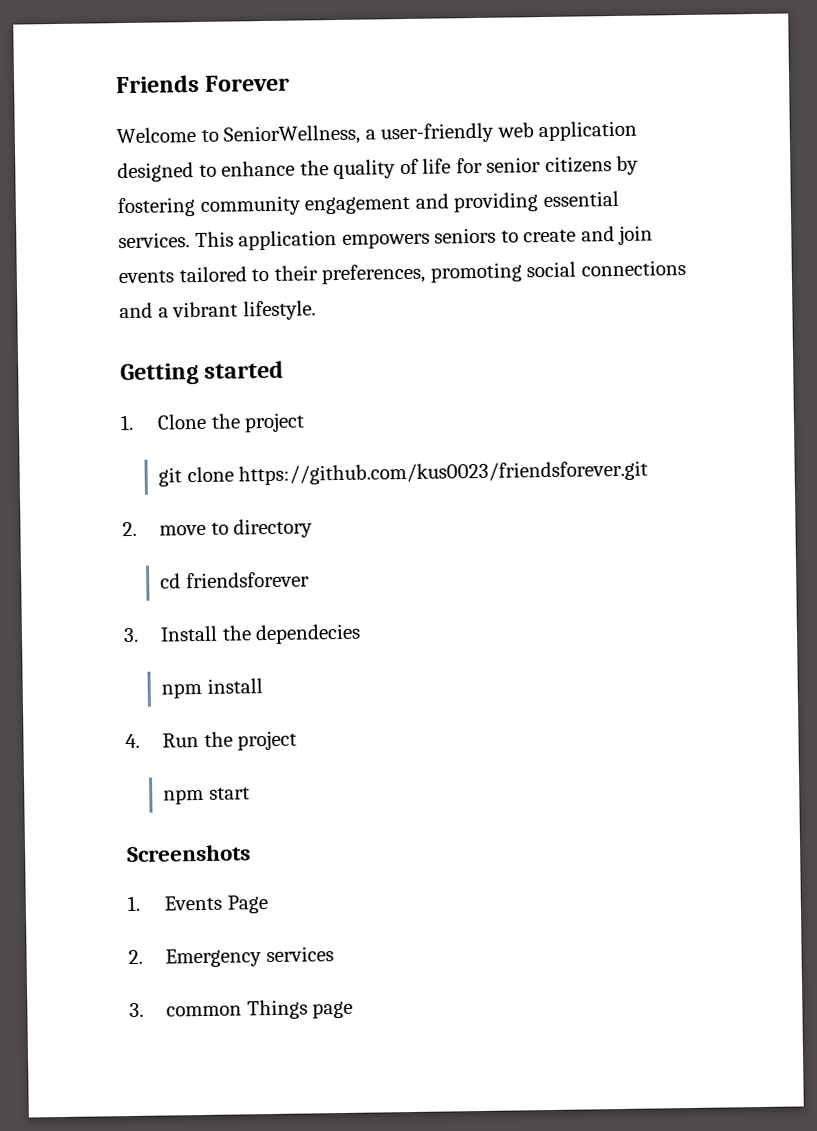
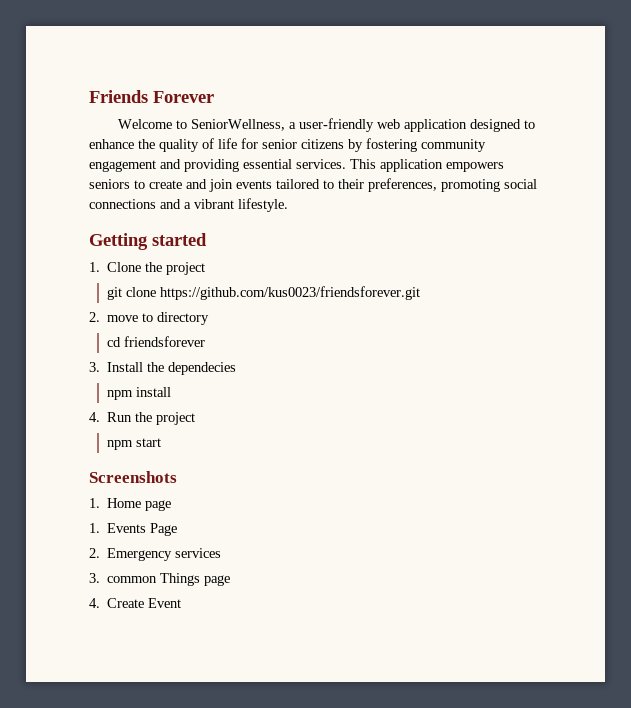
(251, 853) none -> [89,498,172,511] // 1. Home page
(354, 1009) none -> [89,598,182,608] // 4. Create Event

